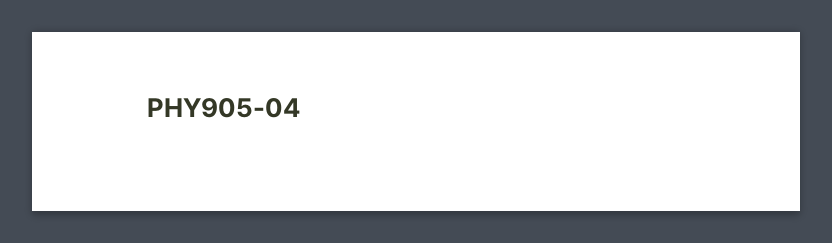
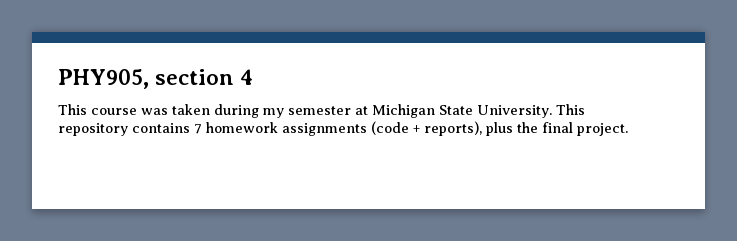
[147,97,300,118] PHY905-04 -> [58,69,254,89] [58,104,585,118] [58,121,628,136] PHY905, section 4 // This course was taken during my semester at Michigan State University. This repository contains 7 homework assignments (code + reports), plus the final project.

